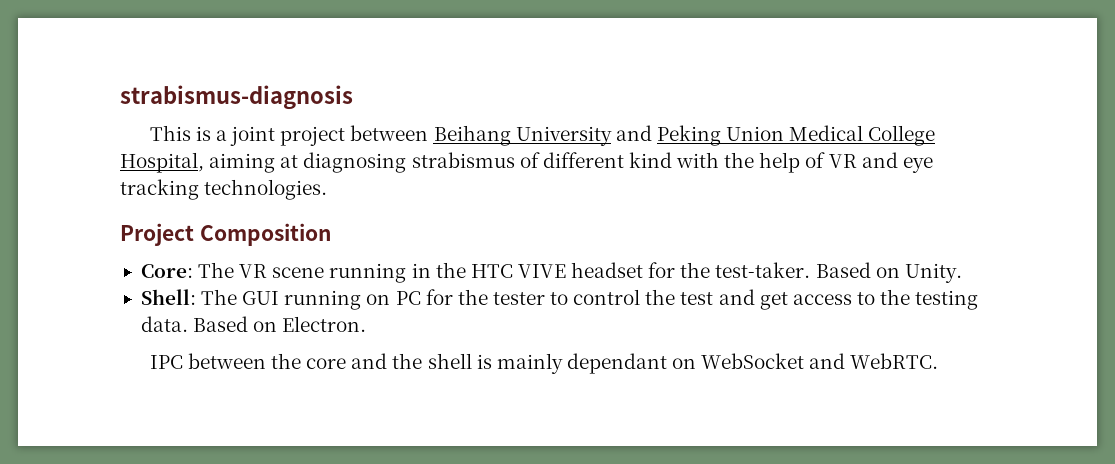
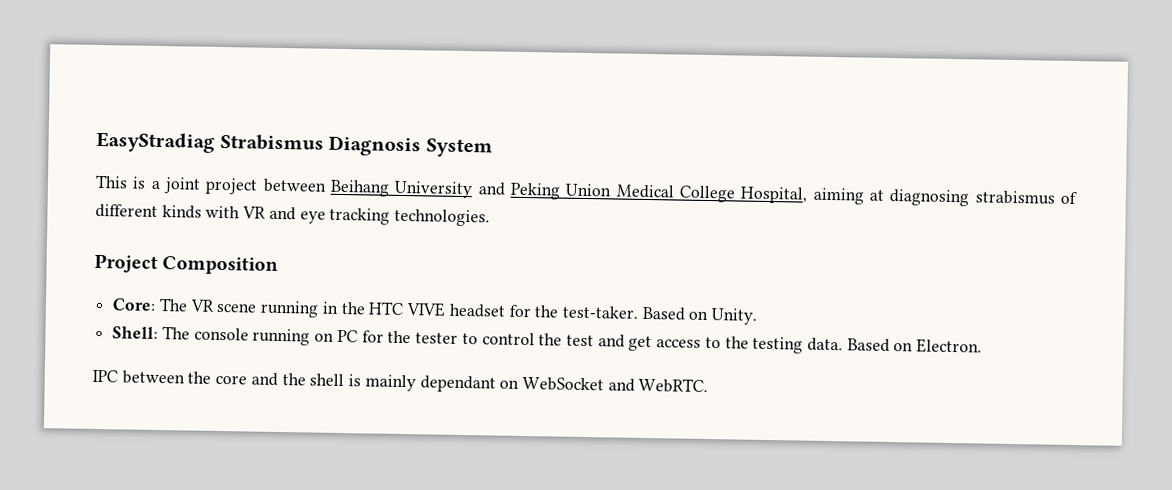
[120,85,353,110] strabismus-diagnosis -> [96,131,493,158] EasyStradiag Strabismus Diagnosis System
[628,152,826,173] kind with the help of -> [161,205,241,219] kinds with
[242,291,280,305] GUI -> [193,327,249,341] console

